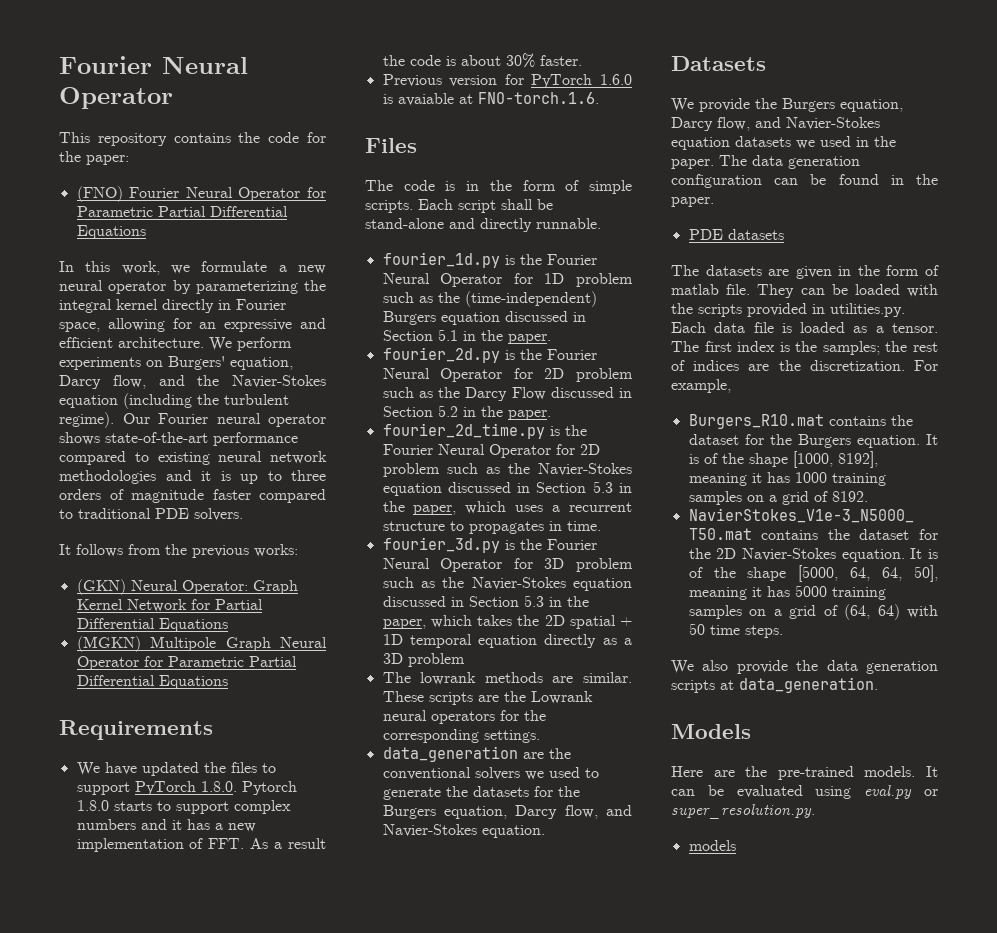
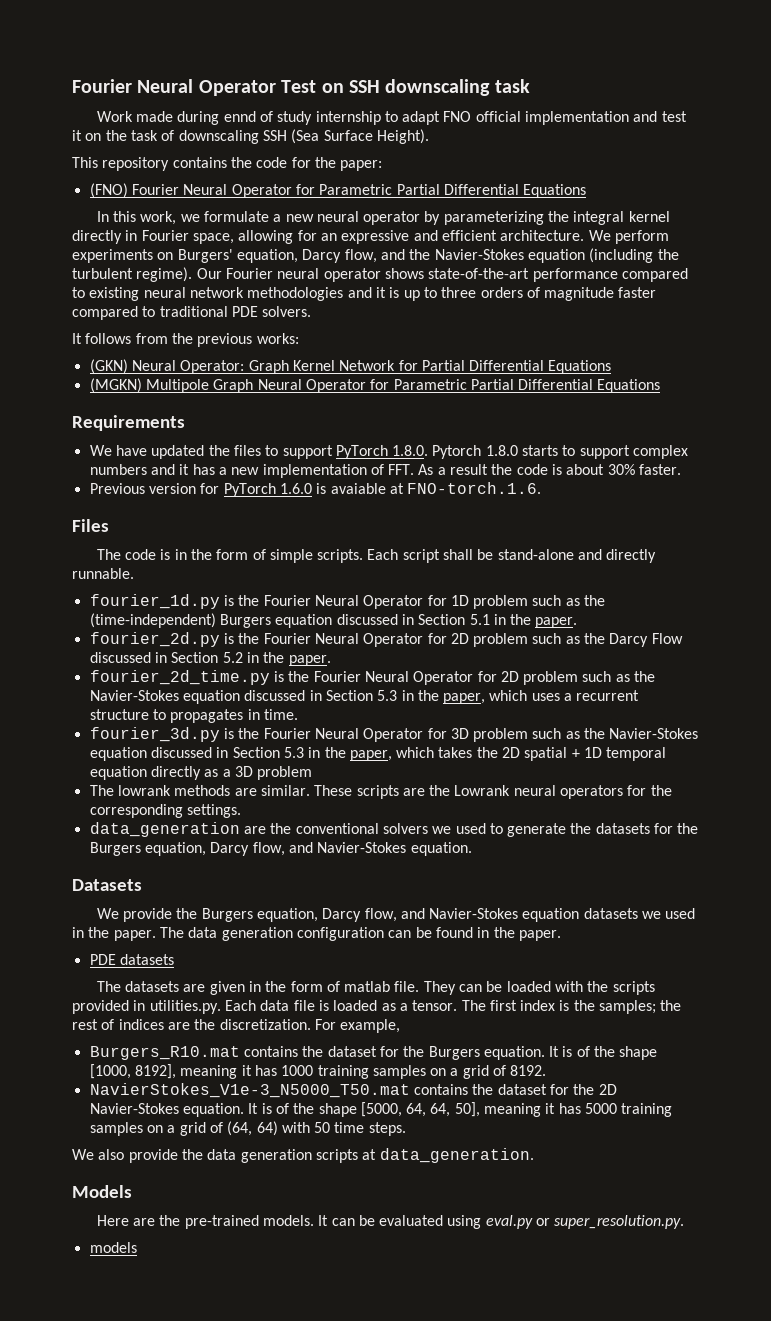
[59,56,248,74] [59,87,173,109] Fourier Neural Operator -> [72,79,530,96] [96,111,687,125] [72,129,429,144] Fourier Neural Operator Test on SSH downscaling task // Work made during ennd of study internship to adapt FNO official implementation and test it on the task of downscaling SSH (Sea Surface Height).

